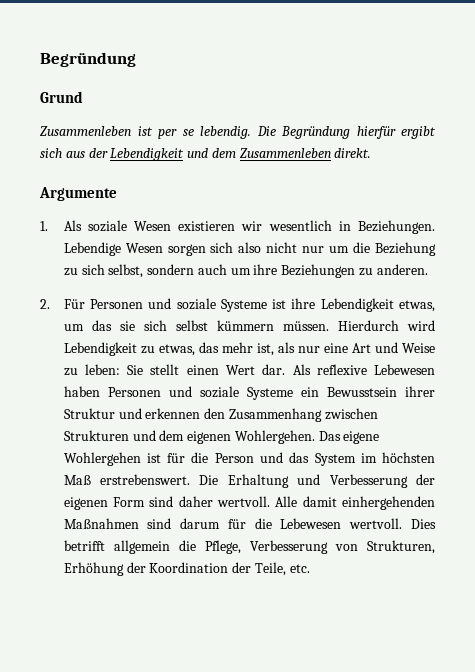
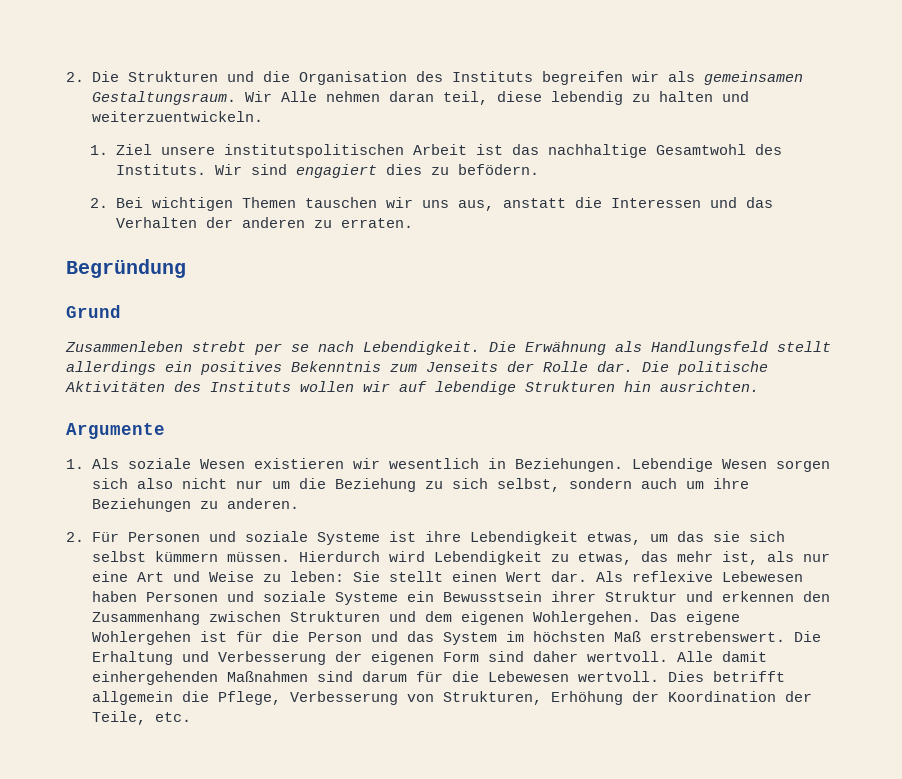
(40, 59) none -> [66,71,803,85] [91,91,749,105] [91,111,263,122] [90,144,782,158] [115,164,539,178] [90,197,773,211] [115,217,413,228] 2. Die Strukturen und die Organisation des Instituts begreifen wir als gemeinsamen Gestaltungsraum. Wir Alle nehmen daran teil, diese lebendig zu halten und weiterzuentwickeln. // 1. Ziel unsere institutspolitischen Arbeit ist das nachhaltige Gesamtwohl des Instituts. Wir sind engagiert dies zu befödern. // 2. Bei wichtigen Themen tauschen wir uns aus, anstatt die Interessen und das Verhalten der anderen zu erraten. //
[137,126,153,136] ist -> [192,341,246,352] strebt
[200,126,436,139] [40,148,372,161] lebendig. Die Begründung hierfür ergibt sich aus der Lebendigkeit und dem Zusammenleben direkt. -> [318,341,831,355] [66,361,768,375] [65,381,759,395] nach Lebendigkeit. Die Erwähnung als Handlungsfeld stellt allerdings ein positives Bekenntnis zum Jenseits der Rolle dar. Die politische Aktivitäten des Instituts wollen wir auf lebendige Strukturen hin ausrichten.

